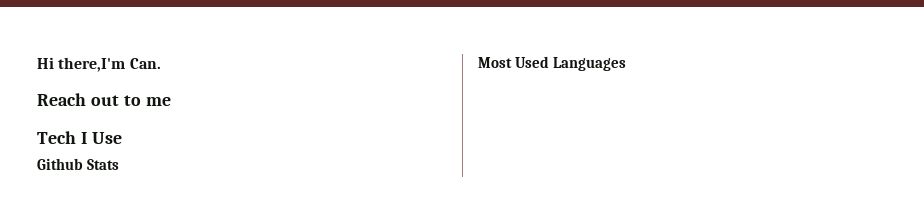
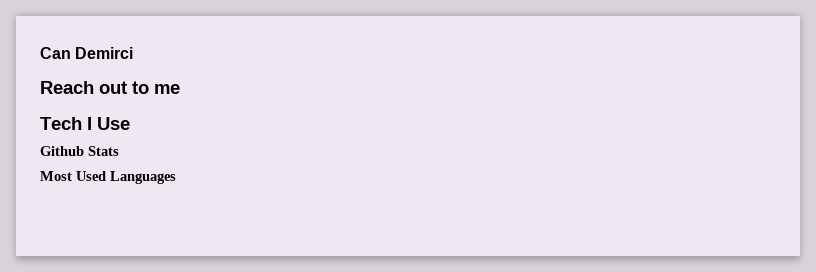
[37,57,161,72] Hi there,I'm Can. -> [40,47,134,59] Can Demirci

